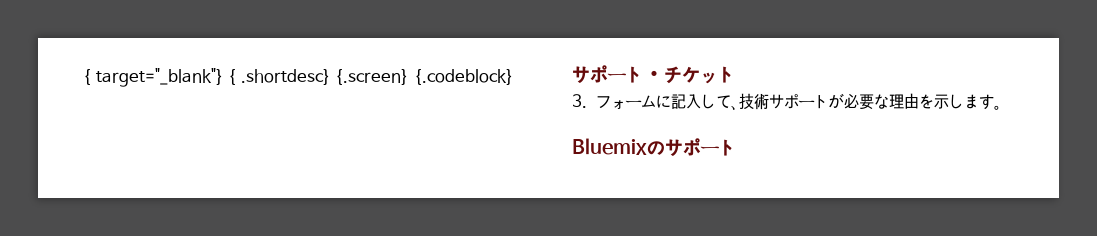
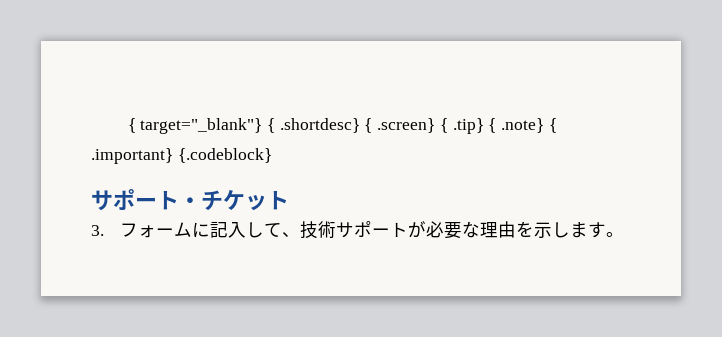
[335,69,410,85] {.screen} -> [364,118,557,134] [91,148,173,164] { .screen} { .tip} { .note} { .important}
[572,138,737,157] // Bluemixのサポート -> (625, 234) none

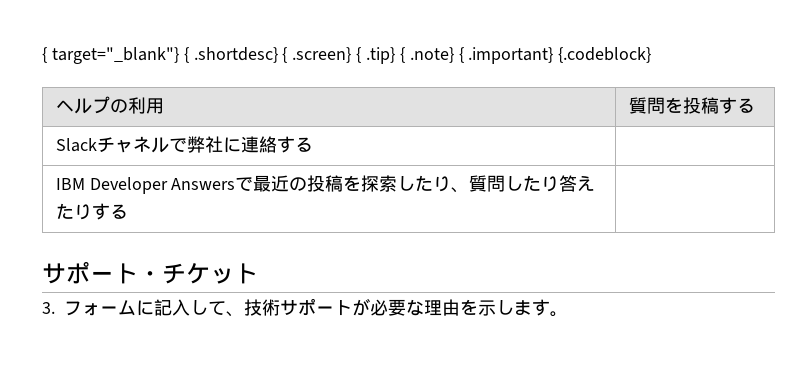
(272, 155) none -> [55,96,164,114] [628,97,755,114] [55,136,313,153] [55,175,596,194] [55,203,128,220] // ヘルプの利用 | 質問を投稿する // Slackチャネルで弊社に連絡する | // IBM Developer Answersで最近の投稿を探索したり、質問したり答えたりする |

